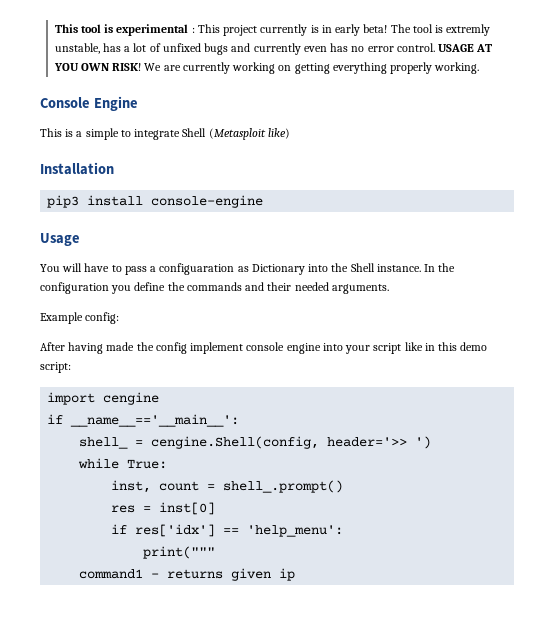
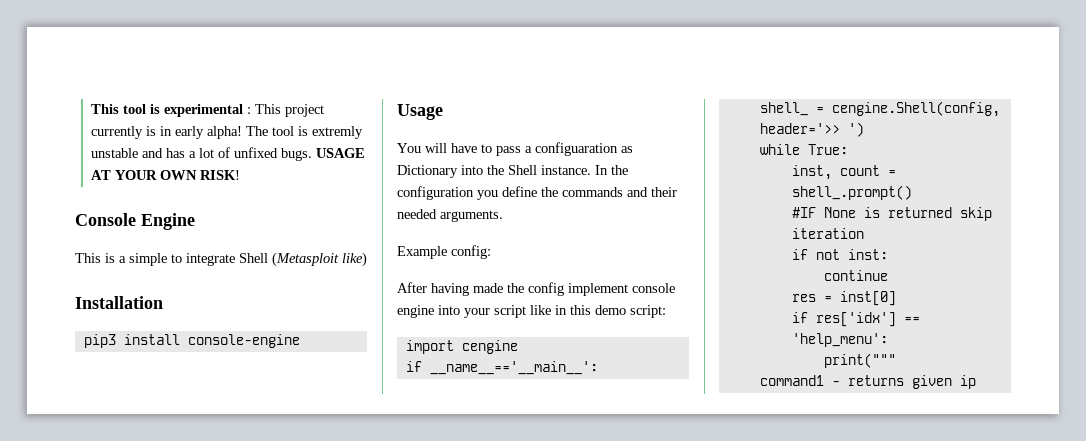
[363,24,388,33] beta! -> [207,126,243,139] alpha!
[54,43,100,54] unstable, -> [91,148,164,158] unstable and
[204,43,435,55] bugs and currently even has no error control. -> [281,148,313,161] bugs.
[53,63,79,71] YOU -> [115,170,158,180] YOUR
[144,62,480,74] We are currently working on getting everything properly working. -> (241, 175) none
(344, 486) none -> [791,207,992,221] [791,228,864,239] [791,249,888,260] [823,270,888,281] // #IF None is returned skip iteration // if not inst: // continue

